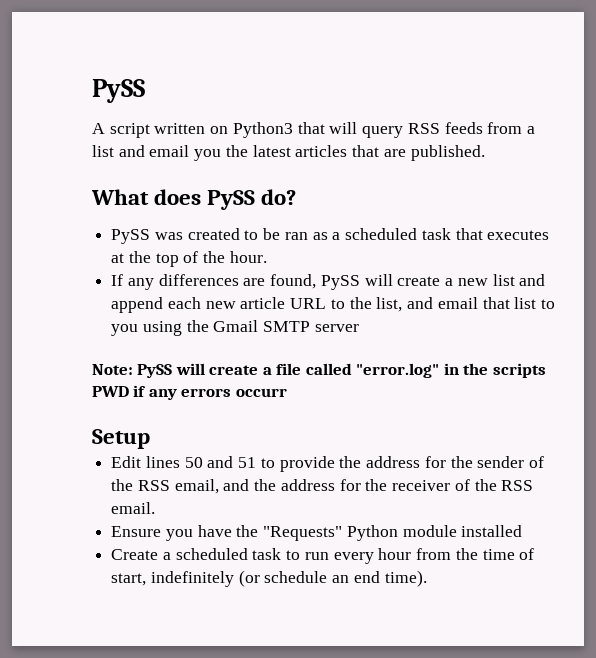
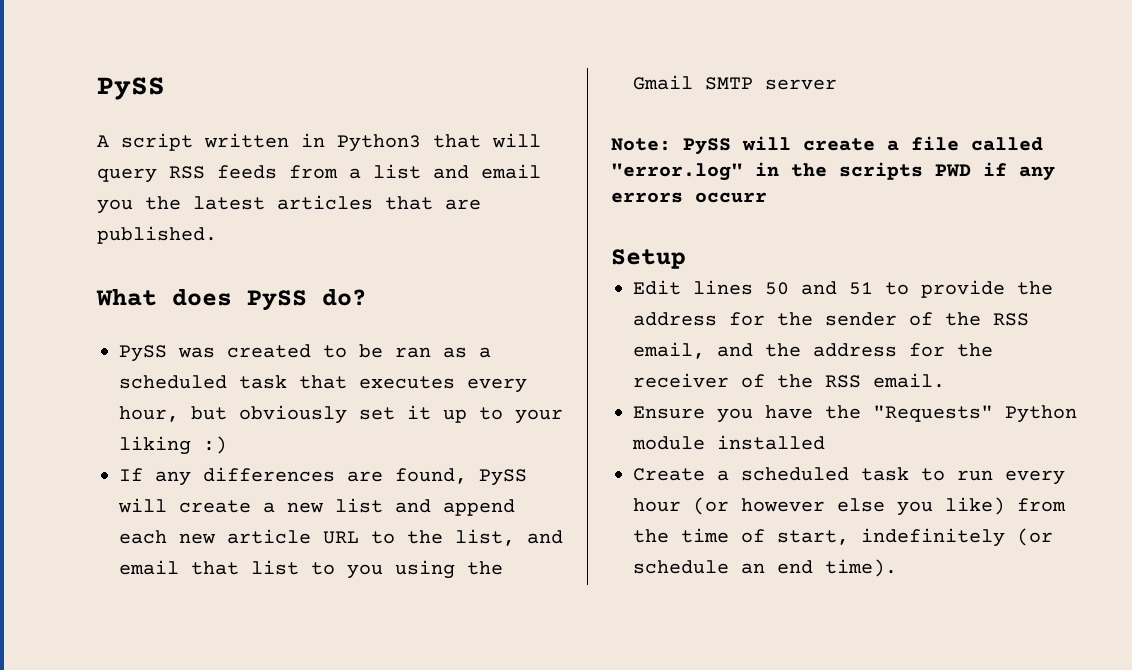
[210,126,229,134] on -> [301,133,325,147] in
[111,251,267,267] at the top of the hour. -> [467,378,527,393] [119,405,563,424] [119,436,227,455] every hour, but obviously set it up to your liking :)
(412, 554) none -> [693,497,1005,516] (or however else you like)

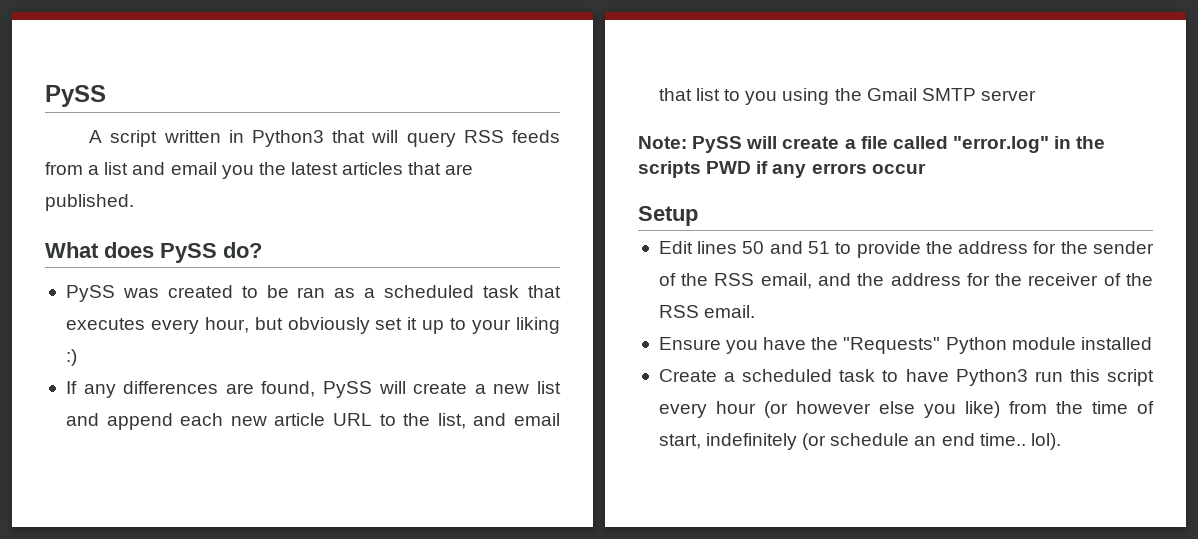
[695,192,767,203] occurr -> [871,163,926,174] occur
[957,470,993,481] run -> [905,369,1154,386] have Python3 run this script
[825,559,897,577] time). -> [979,433,1061,450] time.. lol).

